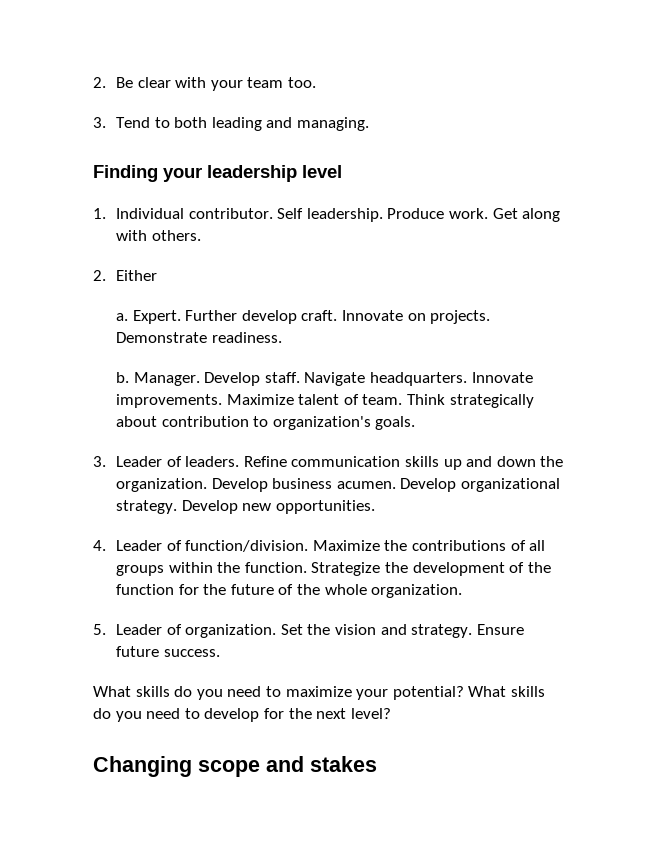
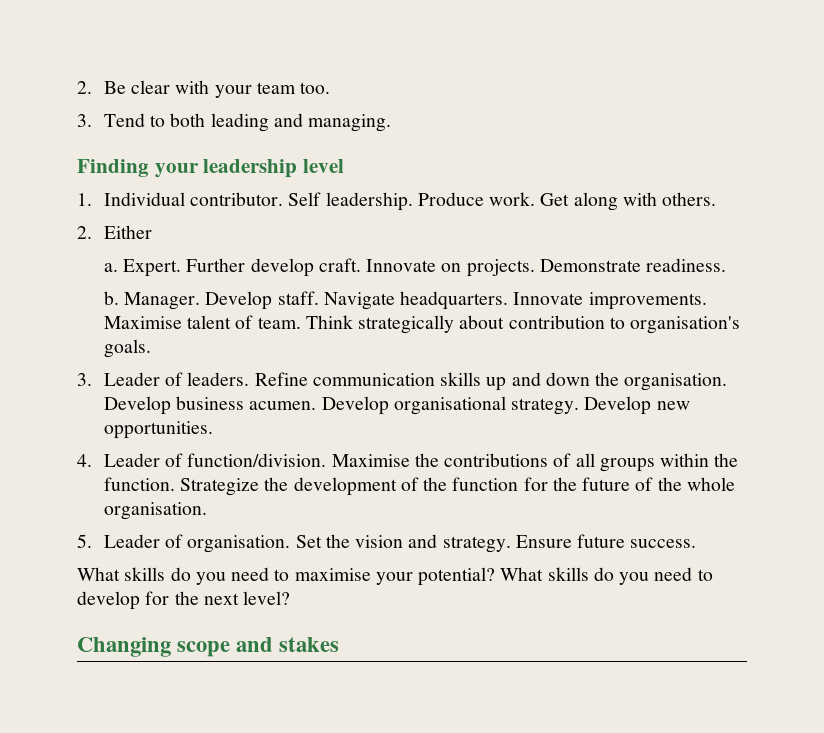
[226,394,294,405] Maximize -> [103,316,182,329] Maximise
[272,416,371,430] organization's -> [630,316,741,334] organisation's
[115,478,207,492] organization. -> [624,373,728,391] organisation.
[460,478,560,492] organizational -> [393,396,506,415] organisational
[312,540,380,551] Maximize -> [331,454,410,467] Maximise
[371,584,463,598] organization. -> [103,502,207,520] organisation.
[185,624,277,638] organization. -> [187,535,291,553] organisation.
[285,686,352,697] maximize -> [294,568,371,581] maximise

